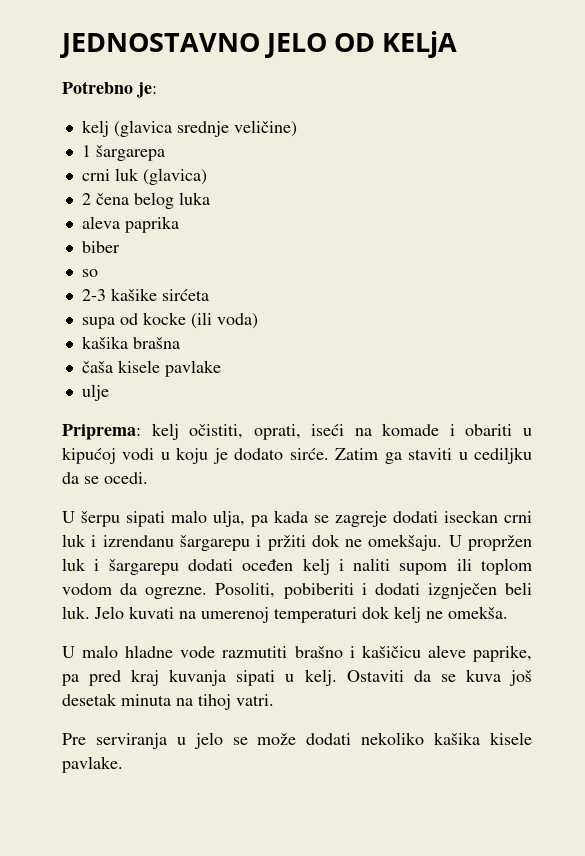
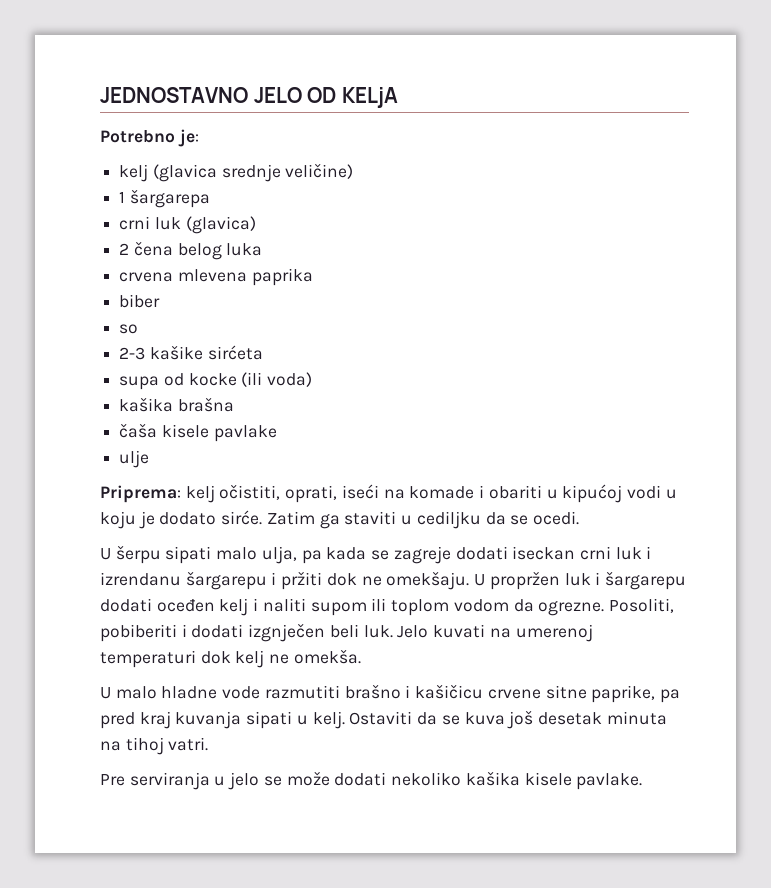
[81,216,120,229] aleva -> [119,269,247,282] crvena mlevena
[427,645,466,658] aleve -> [487,685,587,699] crvene sitne

